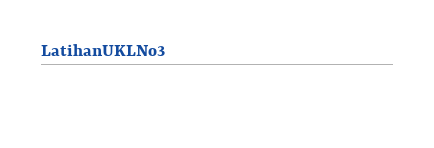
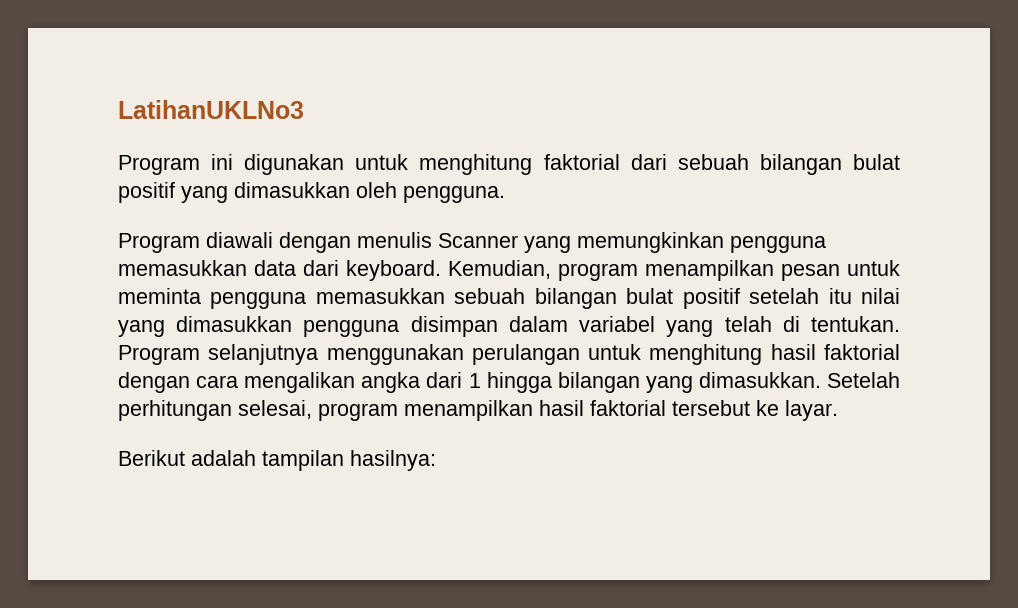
(165, 50) none -> [118,154,900,175] [118,182,505,203] [118,232,826,253] [118,260,900,281] [118,288,901,309] [118,316,900,337] [118,344,901,365] [118,372,901,393] [118,400,838,421] [118,450,436,471] // Program ini digunakan untuk menghitung faktorial dari sebuah bilangan bulat positif yang dimasukkan oleh pengguna. // Program diawali dengan menulis Scanner yang memungkinkan pengguna memasukkan data dari keyboard. Kemudian, program menampilkan pesan untuk meminta pengguna memasukkan sebuah bilangan bulat positif setelah itu nilai yang dimasukkan pengguna disimpan dalam variabel yang telah di tentukan. Program selanjutnya menggunakan perulangan untuk menghitung hasil faktorial dengan cara mengalikan angka dari 1 hingga bilangan yang dimasukkan. Setelah perhitungan selesai, program menampilkan hasil faktorial tersebut ke layar. // Berikut adalah tampilan hasilnya:

